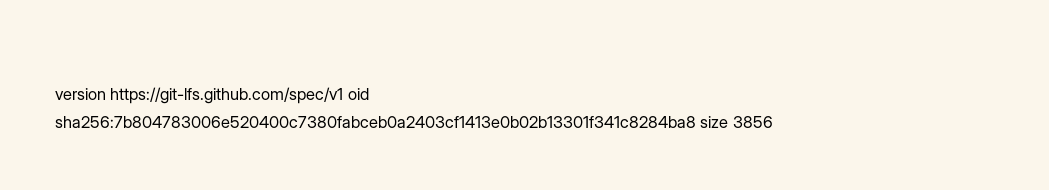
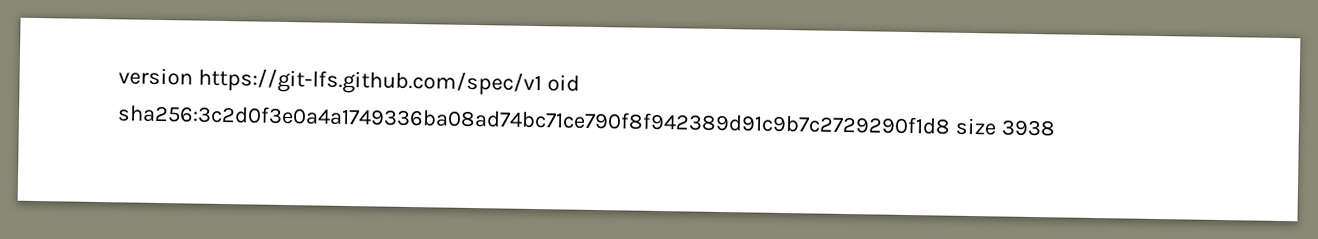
[55,116,773,128] sha256:7b804783006e520400c7380fabceb0a2403cf1413e0b02b13301f341c8284ba8 size 3856 -> [117,104,1056,137] sha256:3c2d0f3e0a4a1749336ba08ad74bc71ce790f8f942389d91c9b7c2729290f1d8 size 3938

